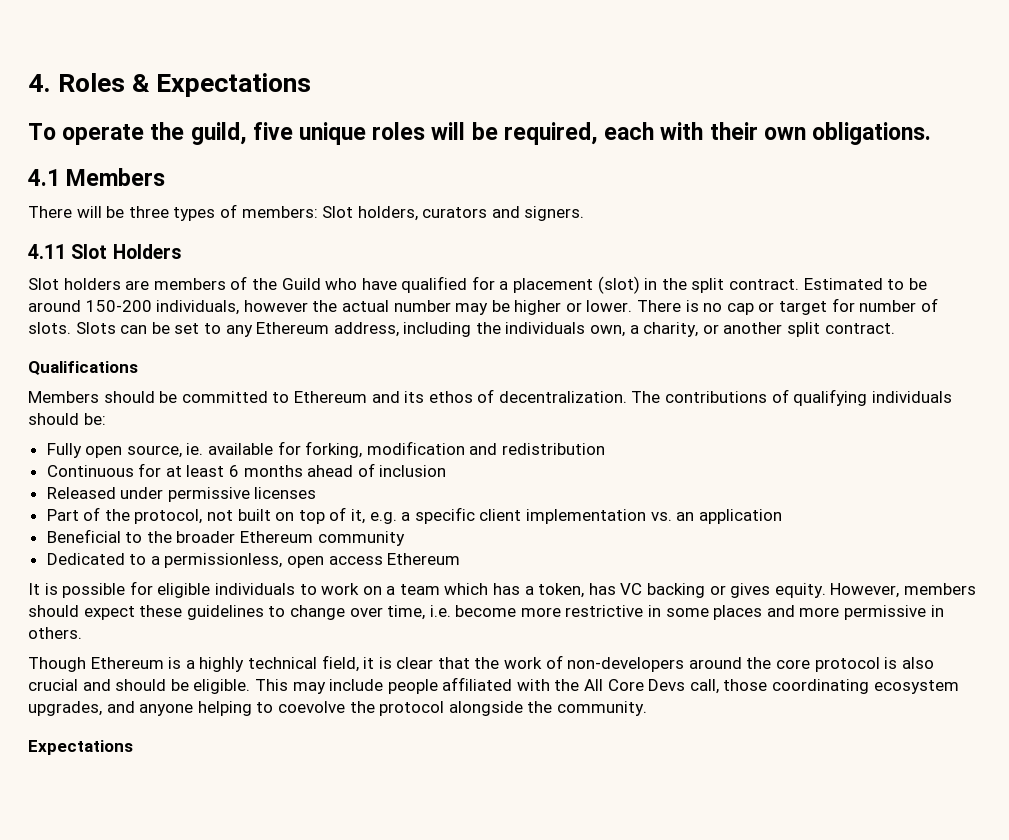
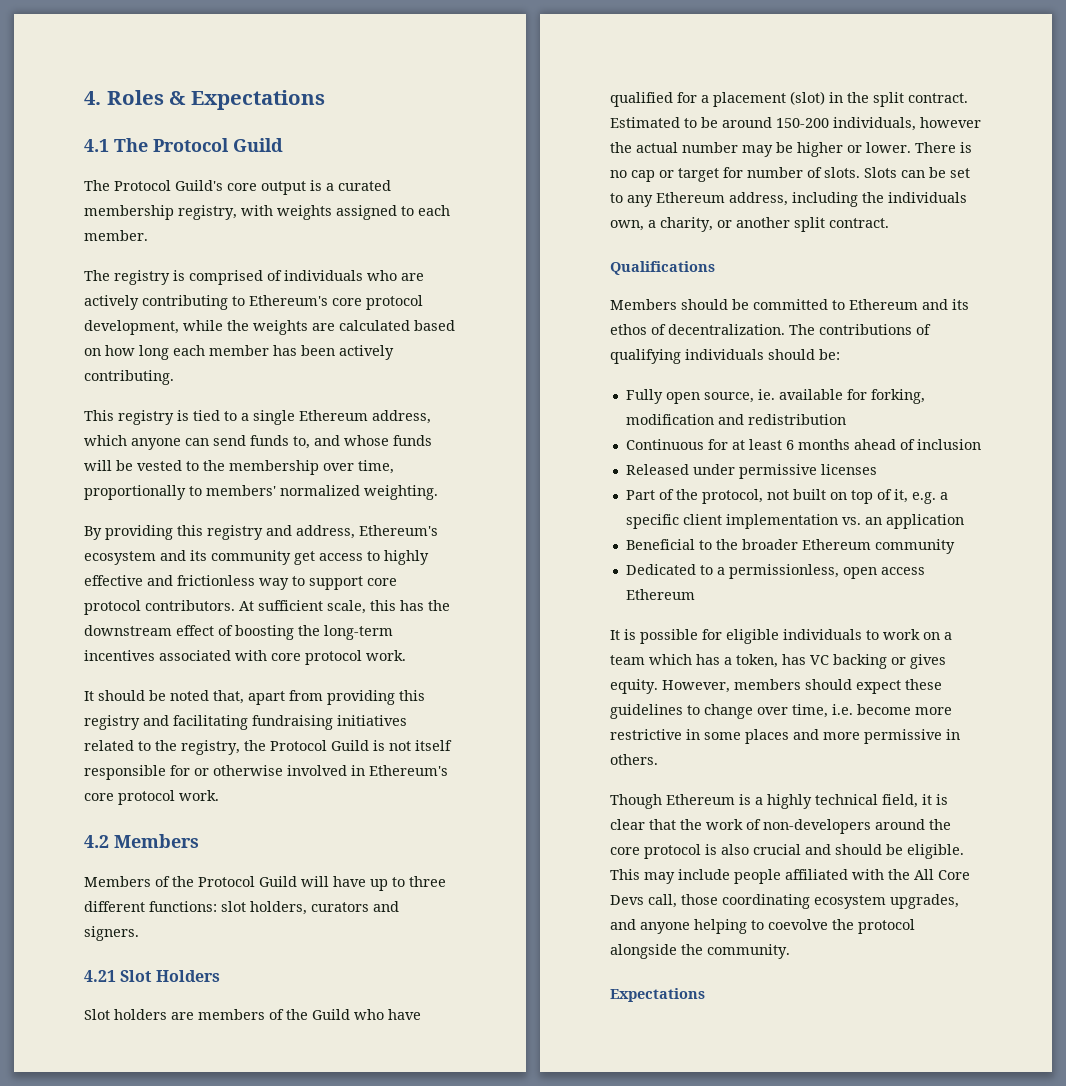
[28,122,931,145] [28,168,166,186] [28,204,354,221] To operate the guild, five unique roles will be required, each with their own obligations. // 4.1 Members // There will be three types of members: Slot -> [84,138,283,152] [84,180,391,195] [84,205,450,220] [84,230,148,241] [84,270,424,285] [84,295,423,310] [84,320,455,335] [84,345,394,360] [84,370,174,385] [84,410,431,425] [84,435,432,450] [84,460,394,475] [84,485,438,500] [84,525,438,540] [84,550,429,565] [84,575,397,590] [84,600,450,615] [84,625,393,640] [84,650,406,665] [84,690,425,705] [84,715,407,730] [84,740,452,755] [84,765,448,780] [84,790,219,805] [84,834,199,848] [84,876,446,891] [84,901,246,912] 4.1 The Protocol Guild // The Protocol Guild's core output is a curated membership registry, with weights assigned to each member. // The registry is comprised of individuals who are actively contributing to Ethereum's core protocol development, while the weights are calculated based on how long each member has been actively contributing. // This registry is tied to a single Ethereum address, which anyone can send funds to, and whose funds will be vested to the membership over time, proportionally to members' normalized weighting. // By providing this registry and address, Ethereum's ecosystem and its community get access to highly effective and frictionless way to support core protocol contributors. At sufficient scale, this has the downstream effect of boosting the long-term incentives associated with core protocol work. // It should be noted that, apart from providing this registry and facilitating fundraising initiatives related to the registry, the Protocol Guild is not itself responsible for or otherwise involved in Ethereum's core protocol work. // 4.2 Members // Members of the Protocol Guild will have up to three different functions: slot
[28,244,66,259] 4.11 -> [84,970,116,982] 4.21

